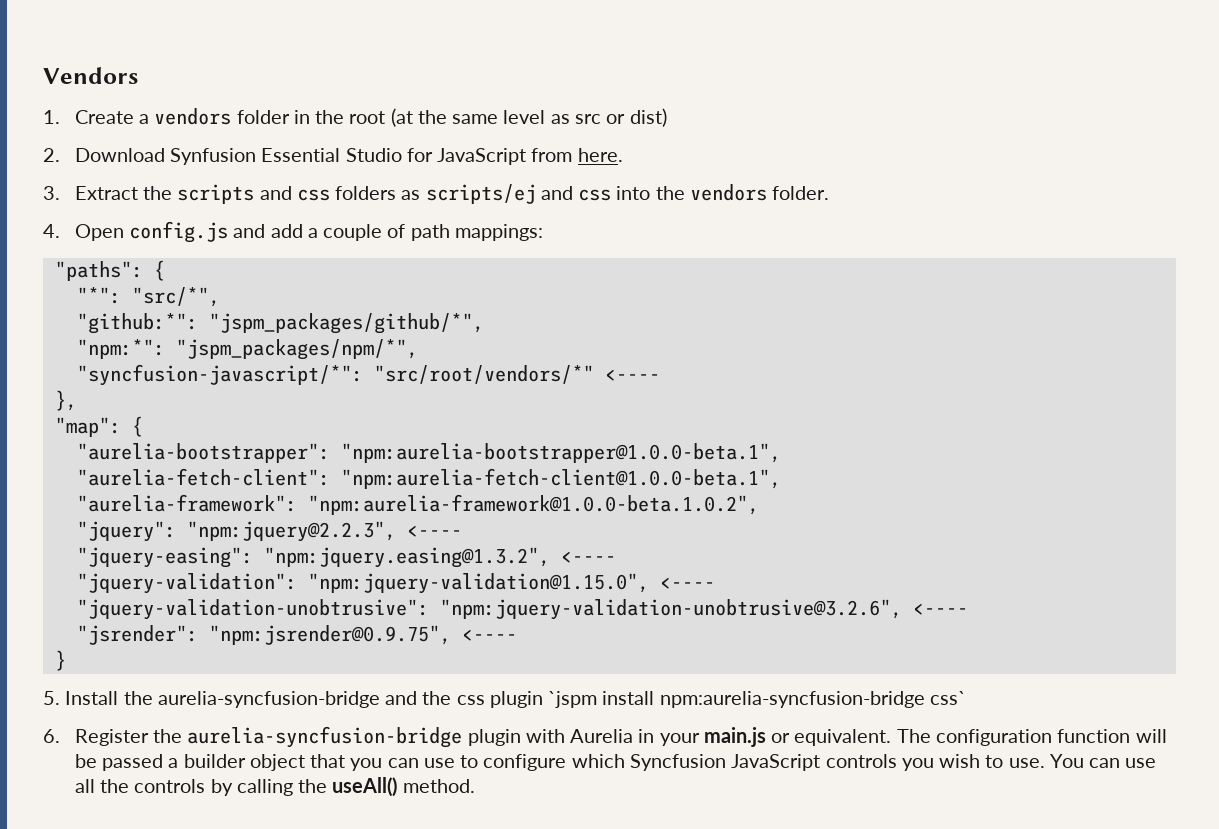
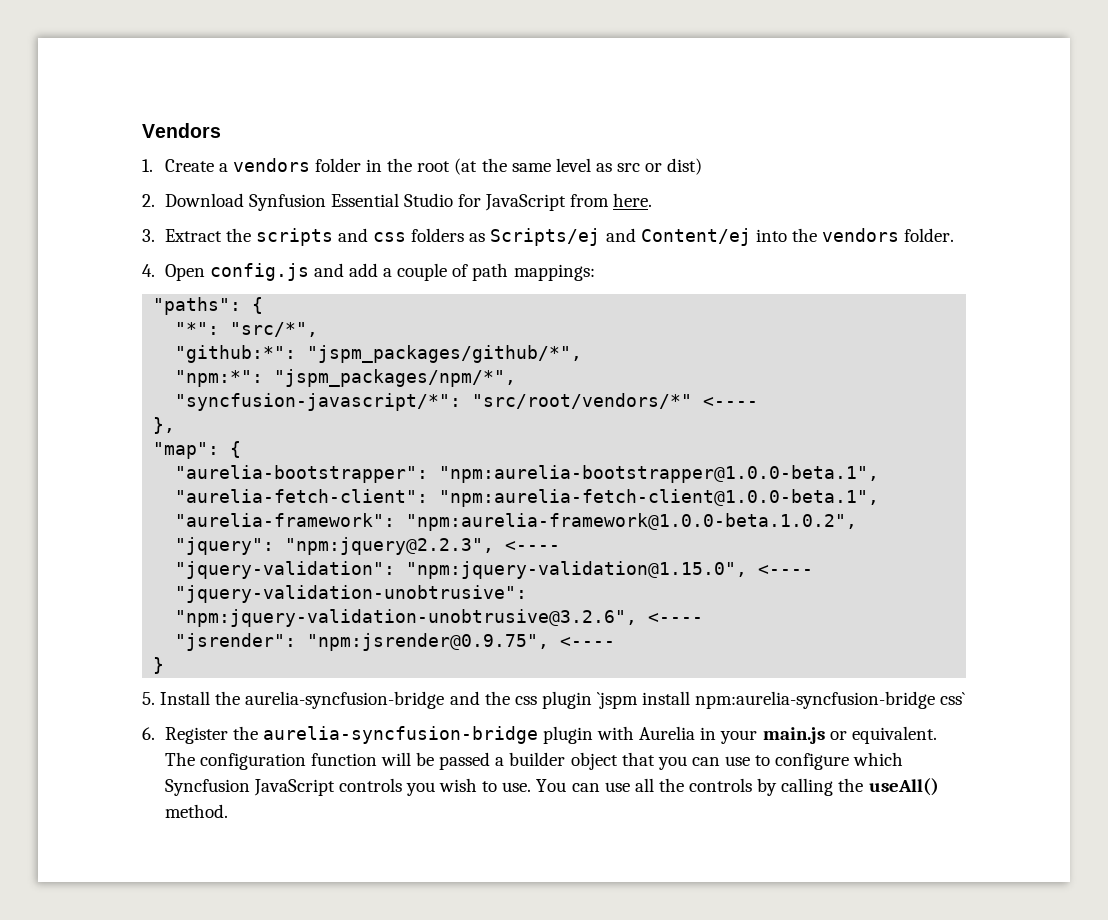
[425,184,612,204] scripts/ej and css -> [490,228,751,246] Scripts/ej and Content/ej
[76,547,616,568] // "jquery-easing": "npm:jquery.easing@1.3.2", <---- -> (561, 546) none

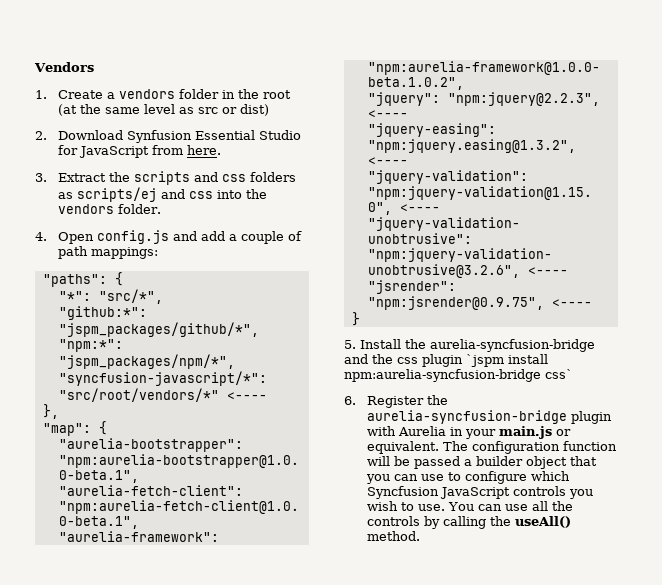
[490,228,751,246] Scripts/ej and Content/ej -> [77,187,214,202] scripts/ej and css
(561, 546) none -> [367,123,496,137] [367,139,576,153] [367,157,408,165] // "jquery-easing": "npm:jquery.easing@1.3.2", <----

